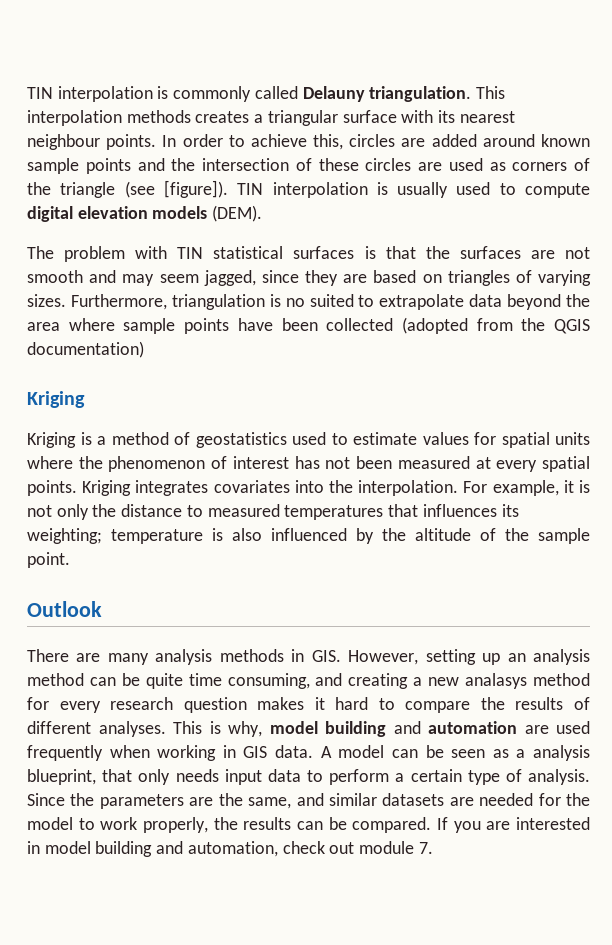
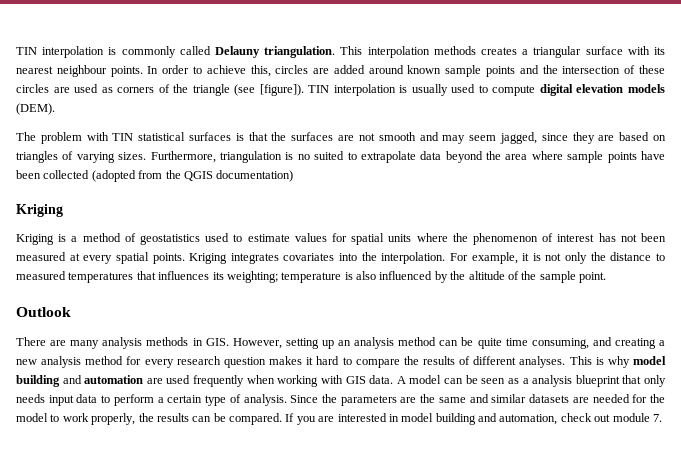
[465,673,528,689] analasys -> [41,356,82,368] analysis
[228,721,262,737] why, -> [607,356,630,368] why
[222,745,236,758] in -> [320,375,343,384] with
[27,769,96,785] blueprint, -> [575,375,620,387] blueprint
[248,797,292,809] same, -> [438,397,466,403] same

